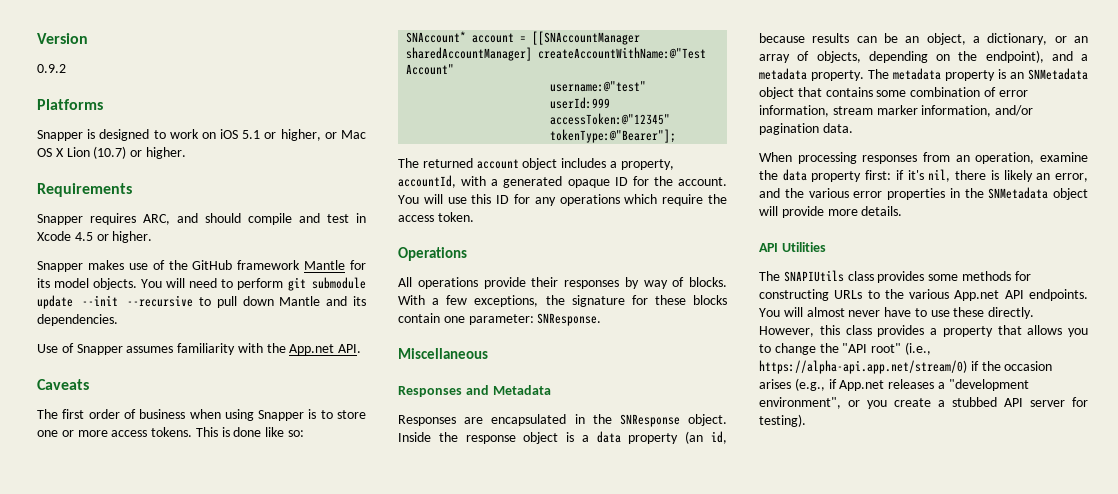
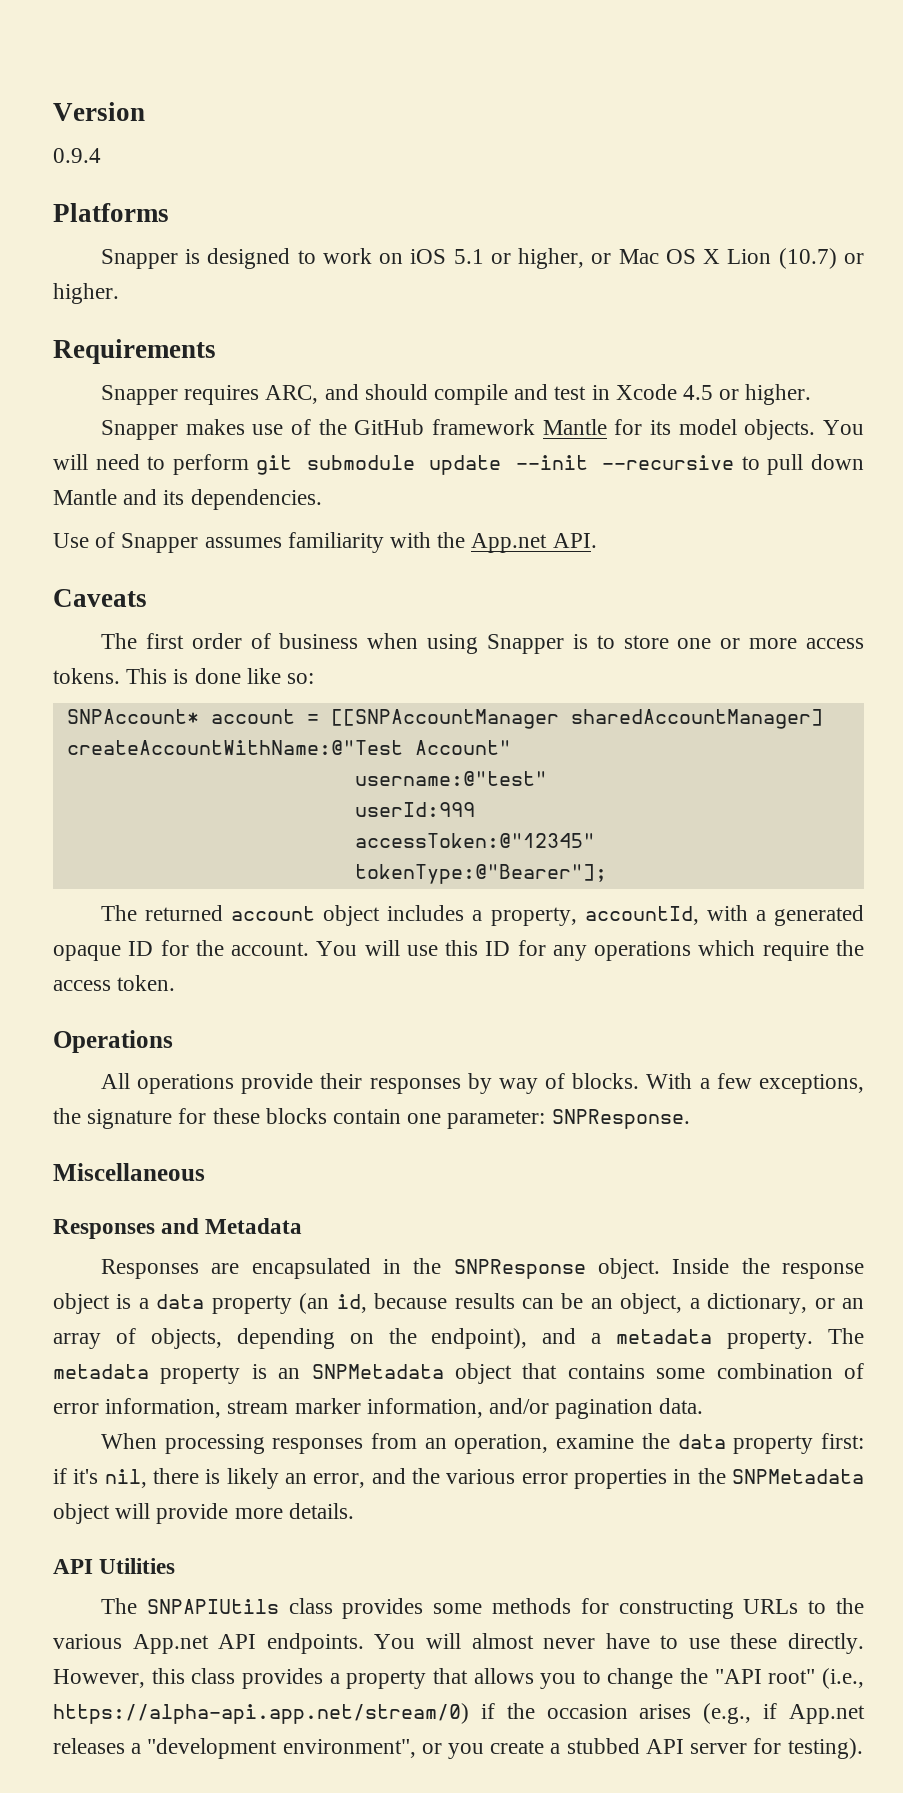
[37,64,66,73] 0.9.2 -> [53,148,101,163] 0.9.4
[406,31,467,43] SNAccount* -> [66,709,199,724] SNPAccount*
[532,31,641,45] [[SNAccountManager -> [330,709,559,729] [[SNPAccountManager
[537,313,602,326] SNResponse. -> [551,1109,690,1129] SNPResponse.
[619,414,680,427] SNResponse -> [453,1259,586,1279] SNPResponse
[1028,68,1088,80] SNMetadata -> [311,1364,444,1379] SNPMetadata
[988,187,1049,199] SNMetadata -> [732,1469,864,1484] SNPMetadata
[783,270,844,282] SNAPIUtils -> [146,1599,279,1614] SNPAPIUtils

